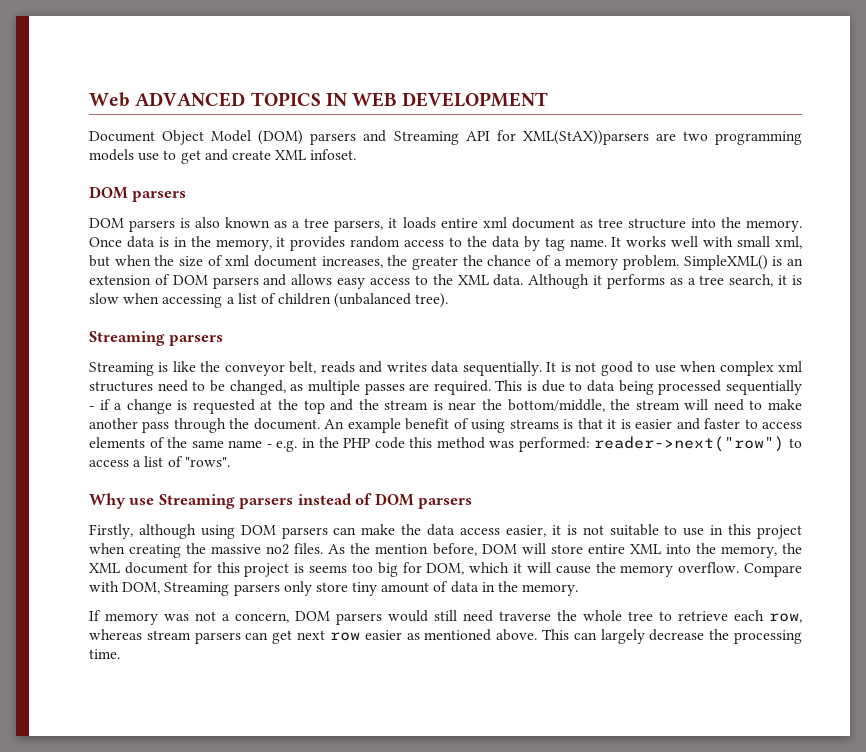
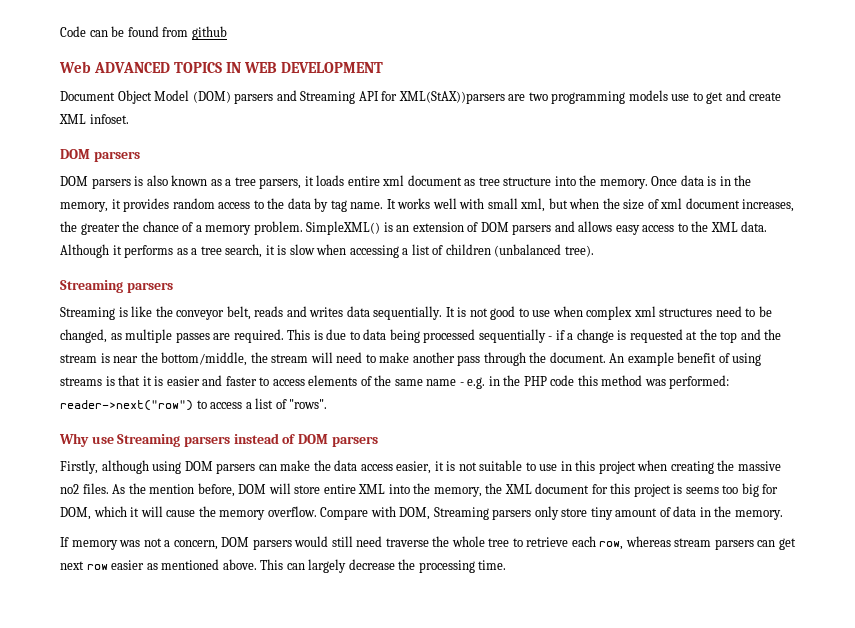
(89, 99) none -> [60,26,227,40] Code can be found from github //

